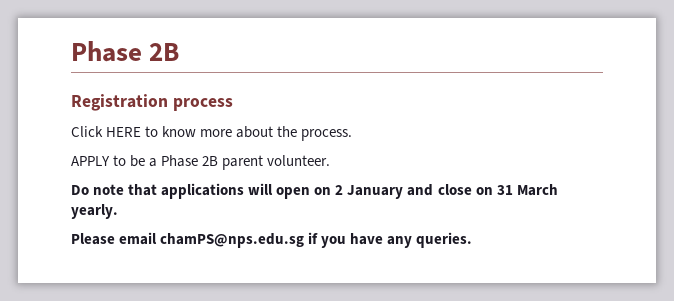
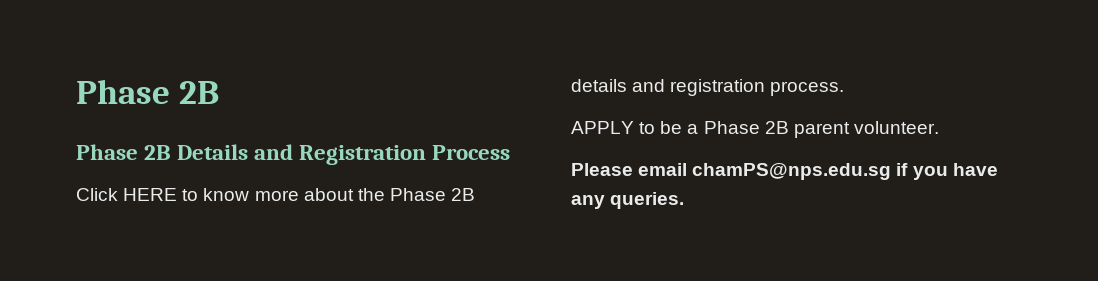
[71,94,233,111] Registration process -> [76,144,511,165] Phase 2B Details and Registration Process
(298, 131) none -> [389,188,476,201] [571,79,766,96] Phase 2B details and registration
[71,183,558,199] [71,204,118,219] // Do note that applications will open on 2 January and close on 31 March yearly. -> (939, 127) none

